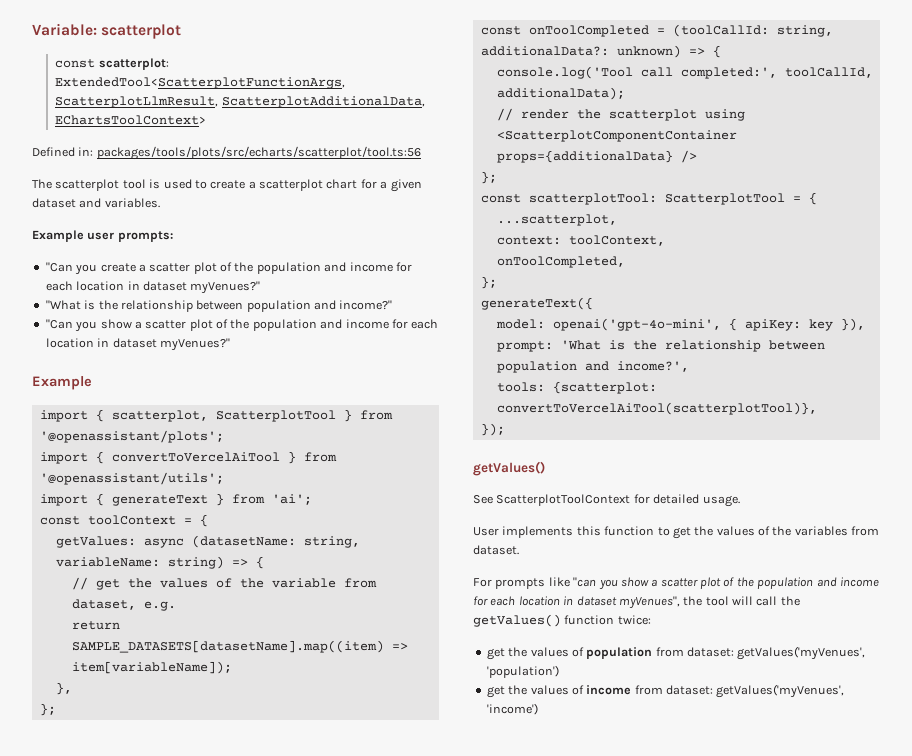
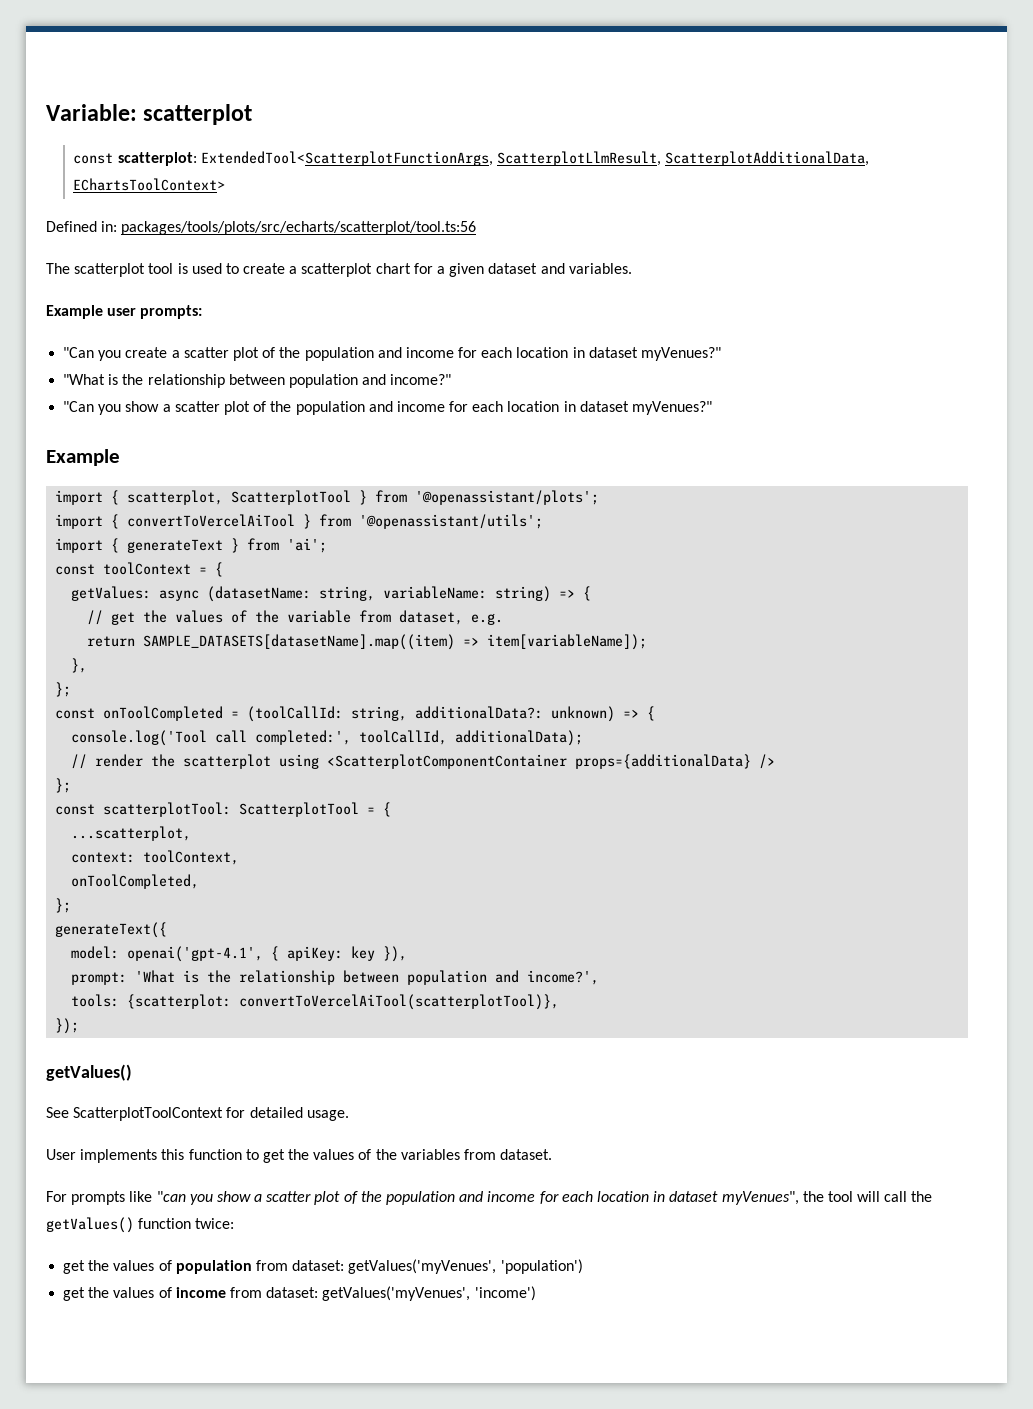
[552,318,721,331] openai('gpt-4o-mini', -> [127,946,264,962] openai('gpt-4.1',

